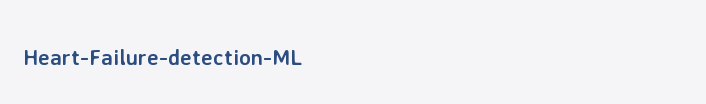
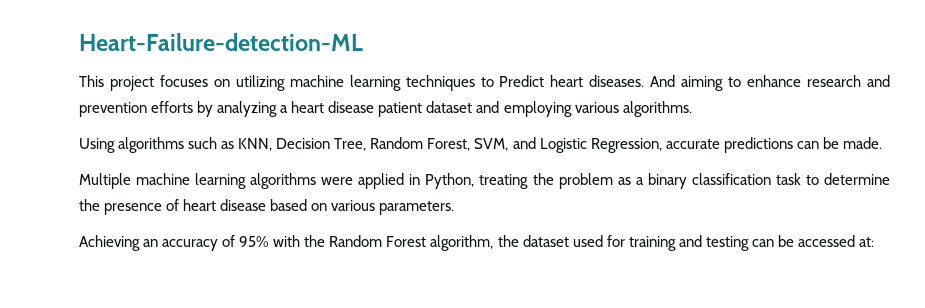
(302, 57) none -> [79,75,891,91] [79,101,692,117] [79,137,882,153] [79,173,890,189] [79,199,455,215] [79,235,874,251] // This project focuses on utilizing machine learning techniques to Predict heart diseases. And aiming to enhance research and prevention efforts by analyzing a heart disease patient dataset and employing various algorithms. // Using algorithms such as KNN, Decision Tree, Random Forest, SVM, and Logistic Regression, accurate predictions can be made. // Multiple machine learning algorithms were applied in Python, treating the problem as a binary classification task to determine the presence of heart disease based on various parameters. // Achieving an accuracy of 95% with the Random Forest algorithm, the dataset used for training and testing can be accessed at:

